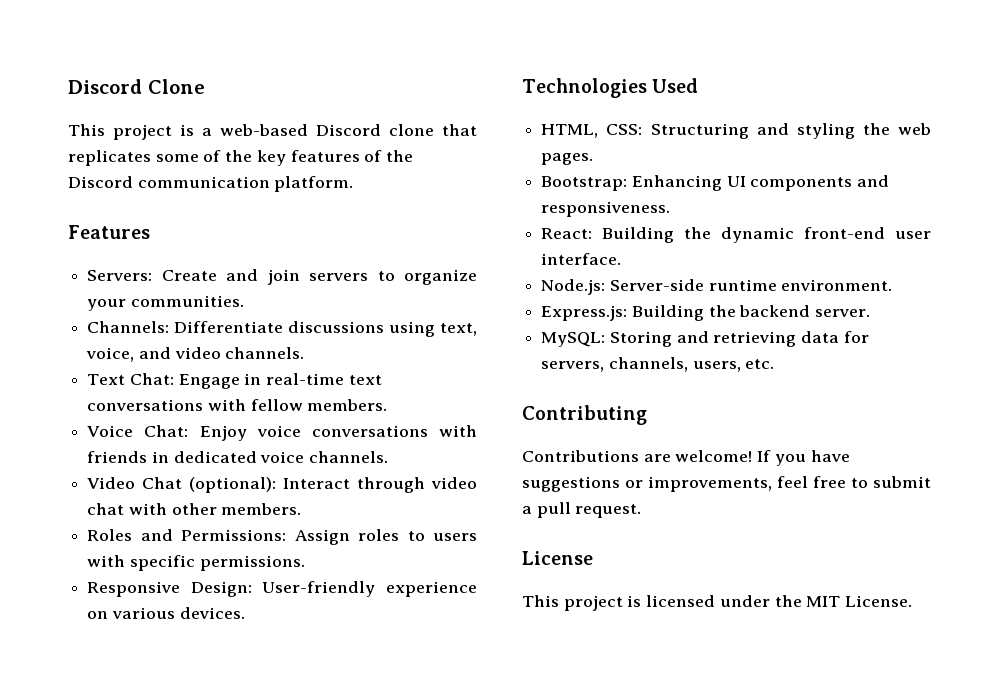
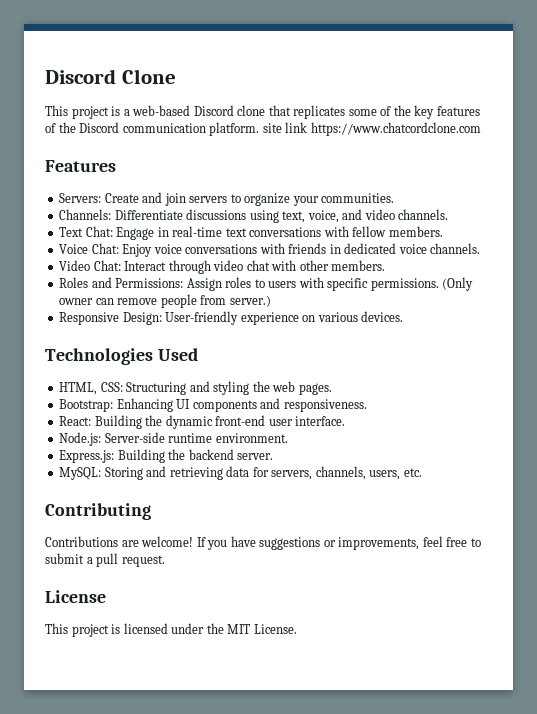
(354, 184) none -> [262,122,481,136] site link https://www.chatcordclone.com
[142,477,277,493] Chat (optional): -> [93,260,121,271] Chat:
(305, 563) none -> [442,277,474,291] [59,294,271,308] (Only owner can remove people from server.)

